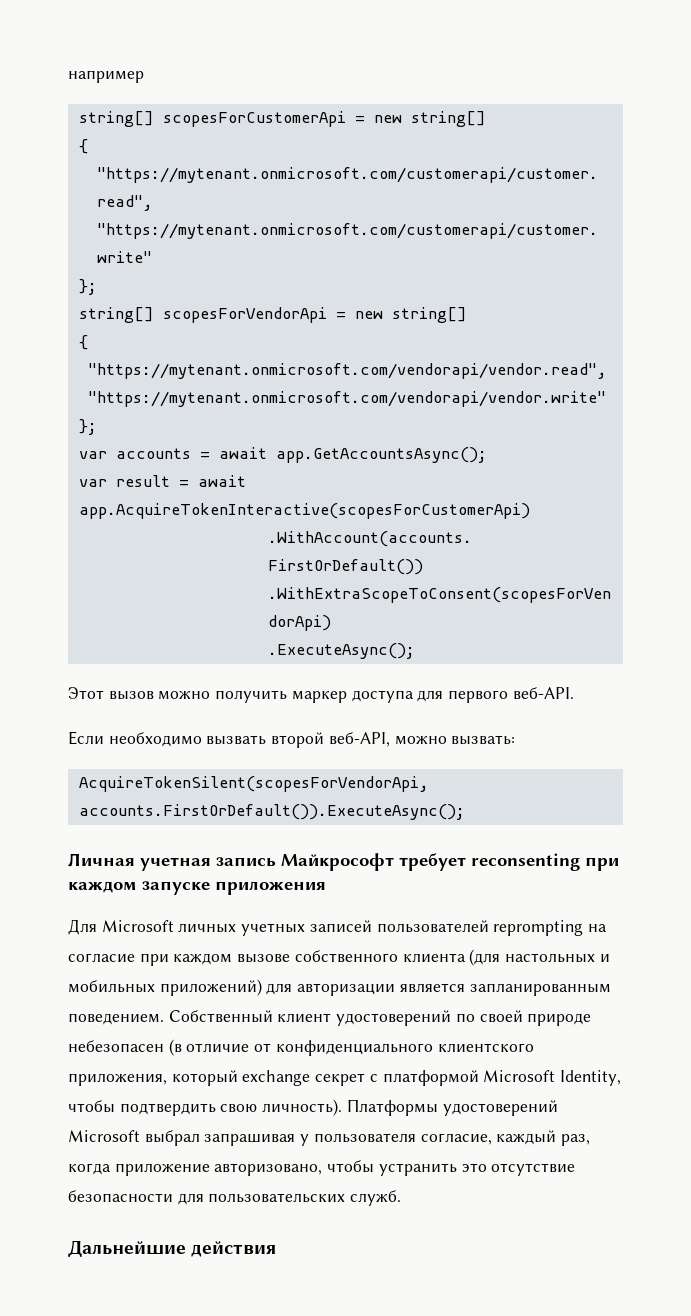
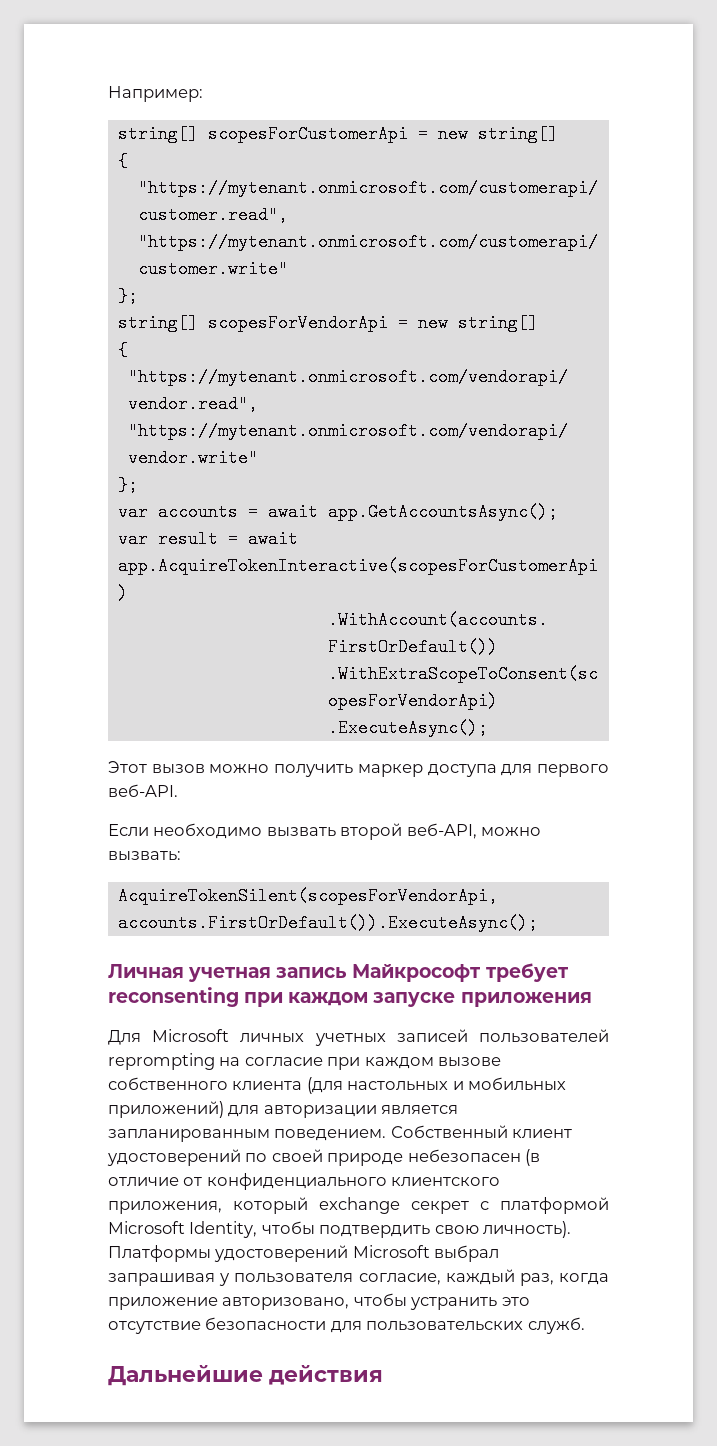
[68,70,144,83] например -> [108,86,203,102] Например:

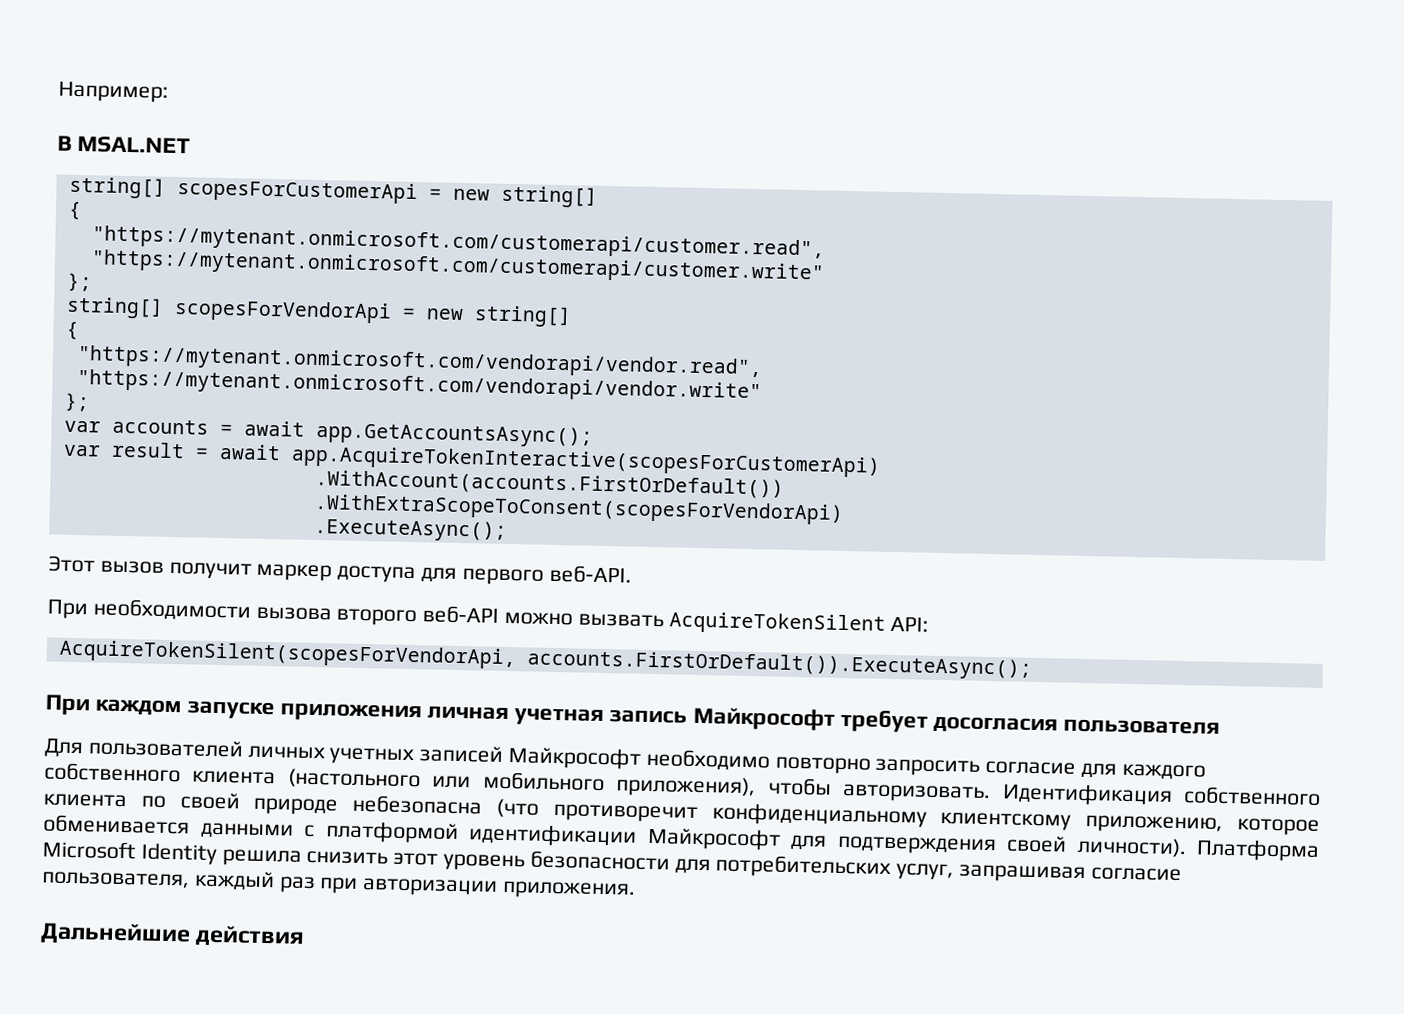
(203, 94) none -> [57,135,191,155] // В MSAL.NET
[209,764,354,777] можно получить -> [168,561,252,580] получит
[108,823,542,840] [108,851,181,861] [117,887,498,905] [117,914,538,932] [108,963,568,982] [108,987,592,1007] Если необходимо вызвать второй веб-API, можно вызвать: // AcquireTokenSilent(scopesForVendorApi, accounts.FirstOrDefault()).ExecuteAsync(); // Личная учетная запись Майкрософт требует reconsenting при каждом запуске приложения -> [47,598,930,636] [58,639,1032,680] [45,694,1220,735] При необходимости вызова второго веб-API можно вызвать AcquireTokenSilent API: // AcquireTokenSilent(scopesForVendorApi, accounts.FirstOrDefault()).ExecuteAsync(); // При каждом запуске приложения личная учетная запись Майкрософт требует досогласия пользователя
[152,1029,230,1042] Microsoft -> [87,738,244,758] пользователей
[479,1029,609,1043] [108,1053,502,1070] [108,1077,567,1094] [108,1101,459,1118] [108,1125,573,1142] [107,1149,541,1166] [108,1173,501,1190] [108,1197,609,1214] [108,1221,572,1238] [108,1245,500,1262] [108,1269,609,1286] [108,1293,530,1310] [108,1317,585,1334] пользователей reprompting на согласие при каждом вызове собственного клиента (для настольных и мобильных приложений) для авторизации является запланированным поведением. Собственный клиент удостоверений по своей природе небезопасен (в отличие от конфиденциального клиентского приложения, который exchange секрет с платформой Microsoft Identity, чтобы подтвердить свою личность). Платформы удостоверений Microsoft выбрал запрашивая у пользователя согласие, каждый раз, когда приложение авторизовано, чтобы устранить это отсутствие безопасности для пользовательских служб. -> [508,747,1206,780] [44,762,1321,807] [43,792,1320,836] [43,814,1320,862] [42,840,1182,884] [41,870,637,900] Майкрософт необходимо повторно запросить согласие для каждого собственного клиента (настольного или мобильного приложения), чтобы авторизовать. Идентификация собственного клиента по своей природе небезопасна (что противоречит конфиденциальному клиентскому приложению, которое обменивается данными с платформой идентификации Майкрософт для подтверждения своей личности). Платформа Microsoft Identity решила снизить этот уровень безопасности для потребительских услуг, запрашивая согласие пользователя, каждый раз при авторизации приложения.

